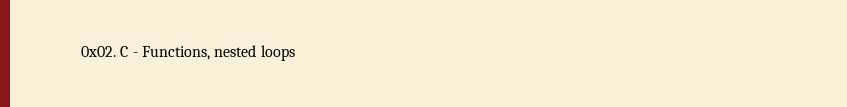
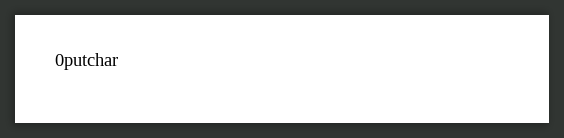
[81,45,295,61] 0x02. C - Functions, nested loops -> [55,53,118,70] 0putchar

